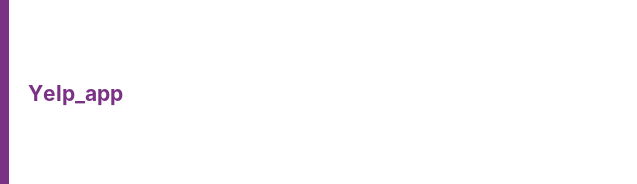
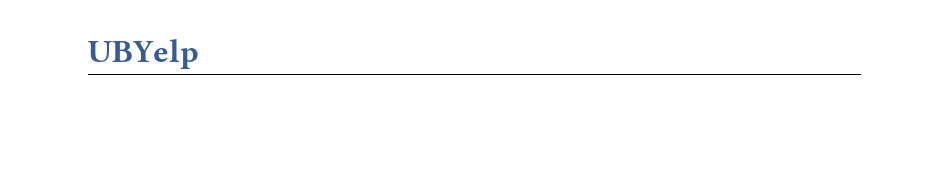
[28,85,123,106] Yelp_app -> [88,39,199,69] UBYelp

